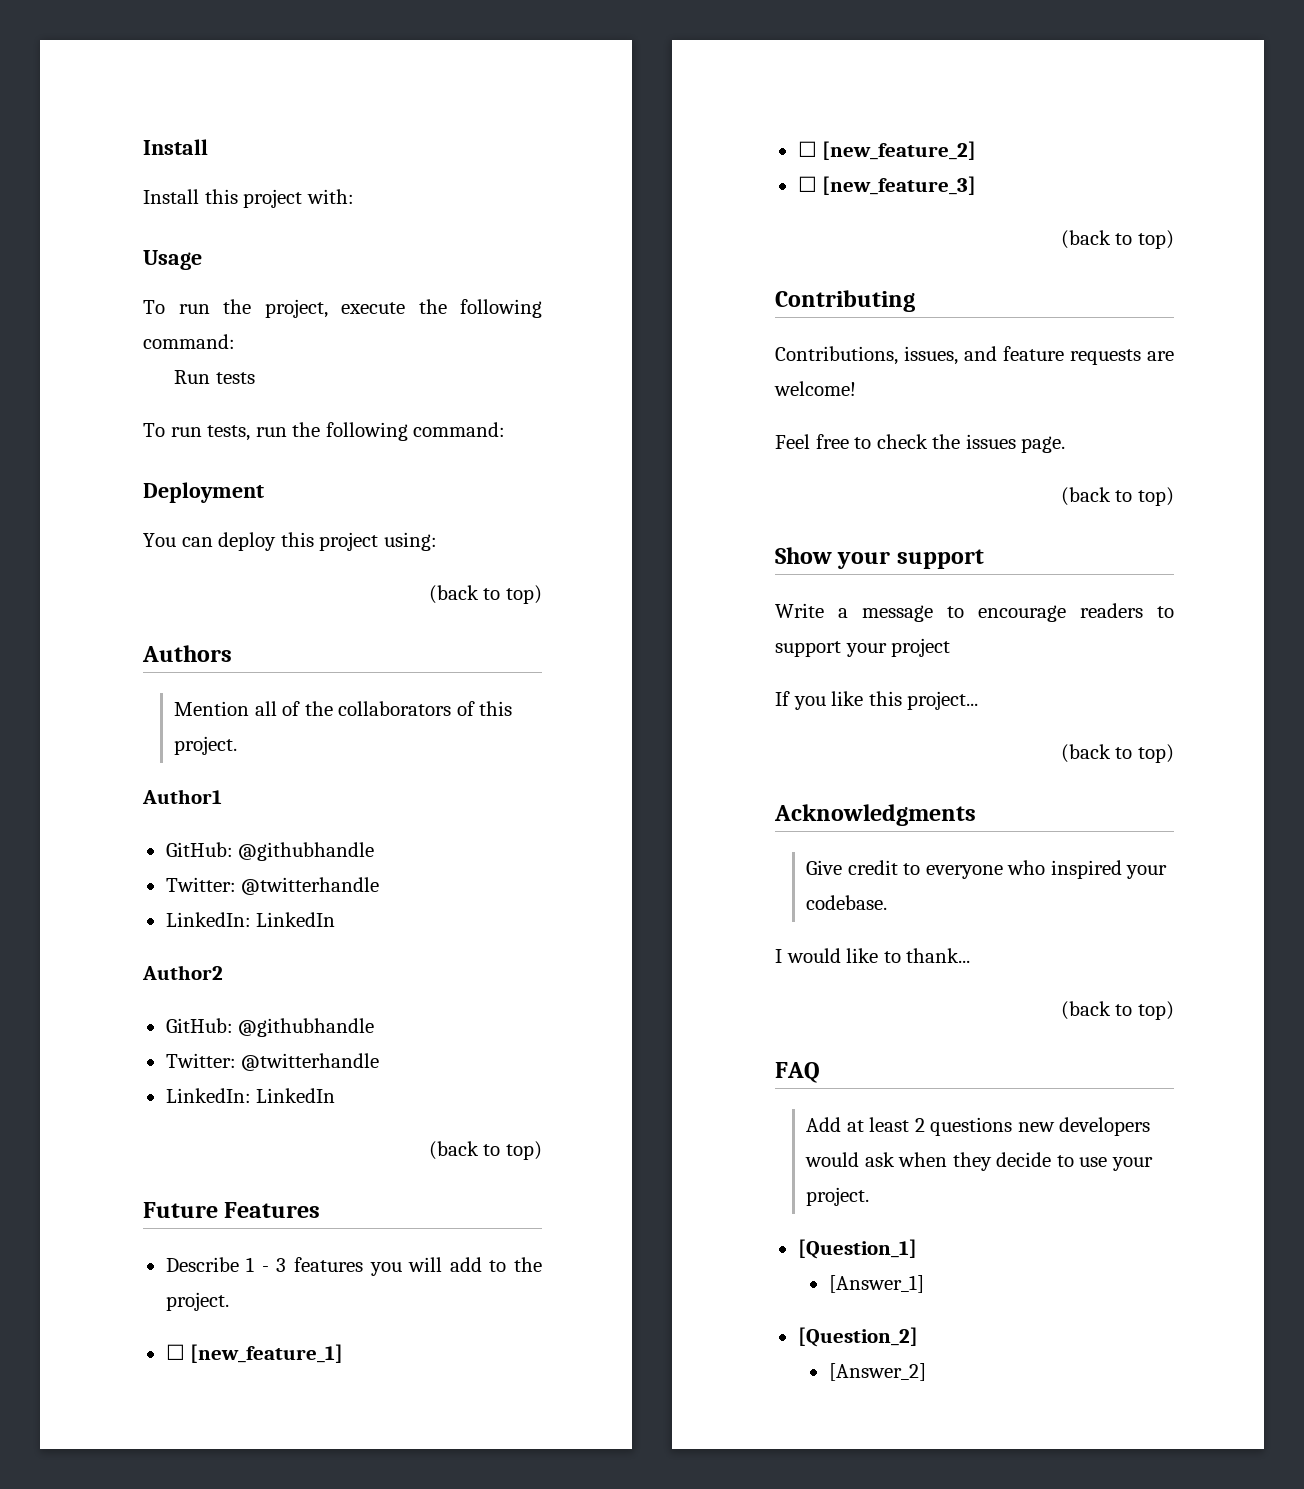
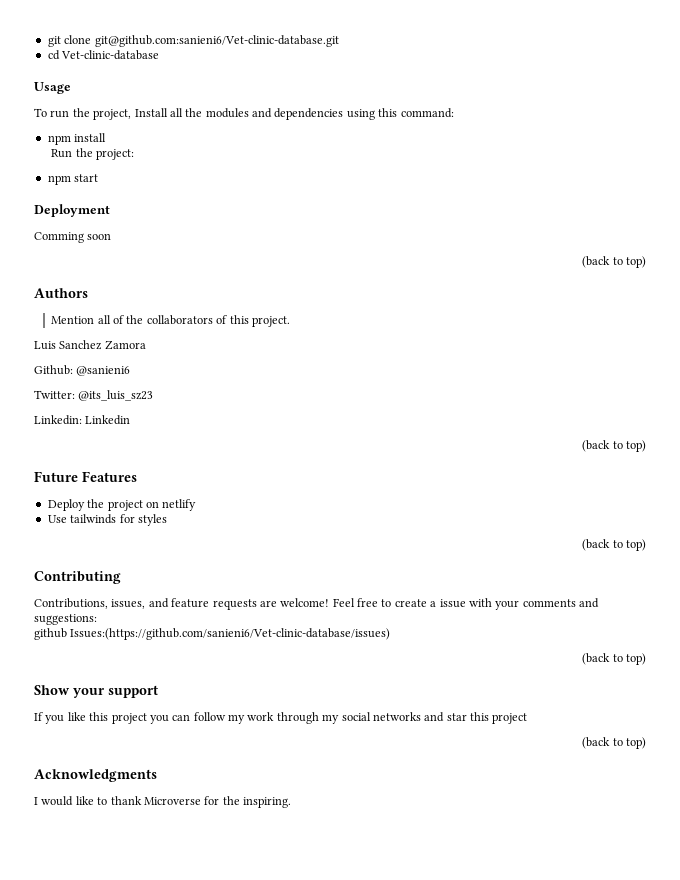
[143,139,208,155] [143,189,354,208] Install // Install this project with: -> [47,35,339,47] [47,50,160,60] git clone git@github.com:sanieni6/Vet-clinic-database.git // cd Vet-clinic-database
[341,299,542,318] [143,334,235,349] execute the following command: -> [134,108,454,120] [47,133,107,145] Install all the modules and dependencies using this command: // npm install
[215,372,255,384] [143,422,506,441] [143,482,264,503] [143,532,437,551] tests // To run tests, run the following command: // Deployment // You can deploy this project using: -> [75,148,135,160] [47,174,99,185] [34,204,110,217] [34,232,112,243] the project: // npm start // Deployment // Comming soon
[142,789,222,804] [165,842,375,861] [165,877,380,895] [165,912,336,927] [142,965,223,980] [165,1018,375,1037] [165,1053,380,1071] [165,1088,336,1103] Author1 // GitHub: @githubhandle // Twitter: @twitterhandle // LinkedIn: LinkedIn // Author2 // GitHub: @githubhandle // Twitter: @twitterhandle // LinkedIn: LinkedIn -> [34,340,146,350] [34,365,131,376] [34,390,154,401] [34,415,131,425] Luis Sanchez Zamora // Github: @sanieni6 // Twitter: @its_luis_sz23 // Linkedin: Linkedin
[165,1257,542,1276] [165,1292,229,1311] [165,1344,344,1363] [797,141,977,160] [797,176,977,195] Describe 1 - 3 features you will add to the project. // ☐ [new_feature_1] // ☐ [new_feature_2] // ☐ [new_feature_3] -> [47,499,197,511] [47,514,167,526] Deploy the project on netlify // Use tailwinds for styles
(856, 388) // -> (330, 602) none
[876,434,1066,453] check the issues page. -> [394,598,599,610] [34,614,97,625] [34,628,391,640] create a issue with your comments and suggestions: // github Issues:(https://github.com/sanieni6/Vet-clinic-database/issues)
[775,603,1174,622] [775,638,951,657] [775,691,979,710] [1060,744,1174,763] [774,804,976,826] [806,860,1168,879] [806,895,888,910] [775,948,971,963] [1060,1001,1174,1020] [775,1062,820,1083] [806,1117,1151,1136] [805,1152,1154,1171] [806,1187,870,1206] [797,1239,917,1259] [828,1275,924,1293] [797,1327,918,1347] [828,1363,926,1381] Write a message to encourage readers to support your project // If you like this project... // (back to top) // Acknowledgments // Give credit to everyone who inspired your codebase. // I would like to thank... // (back to top) // FAQ // Add at least 2 questions new developers would ask when they decide to use your project. // [Question_1] // [Answer_1] // [Question_2] // [Answer_2] -> [34,712,528,724] [582,737,646,749] [34,769,157,782] [34,796,291,808] If you like this project you can follow my work through my social networks and star this project // (back to top) // Acknowledgments // I would like to thank Microverse for the inspiring.

